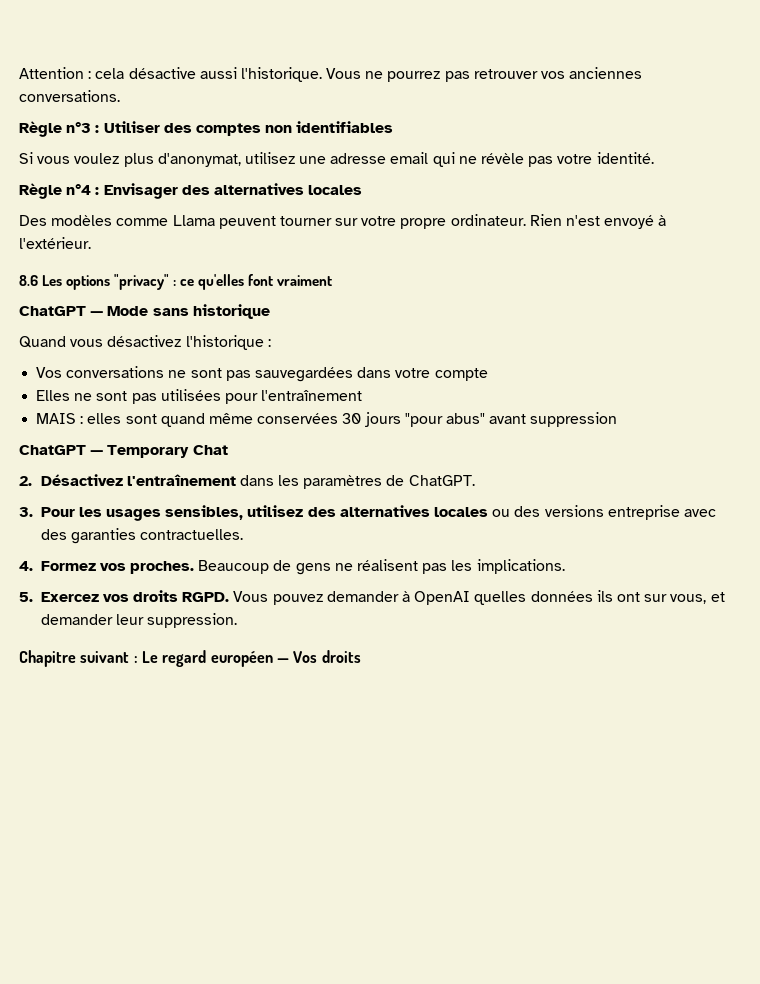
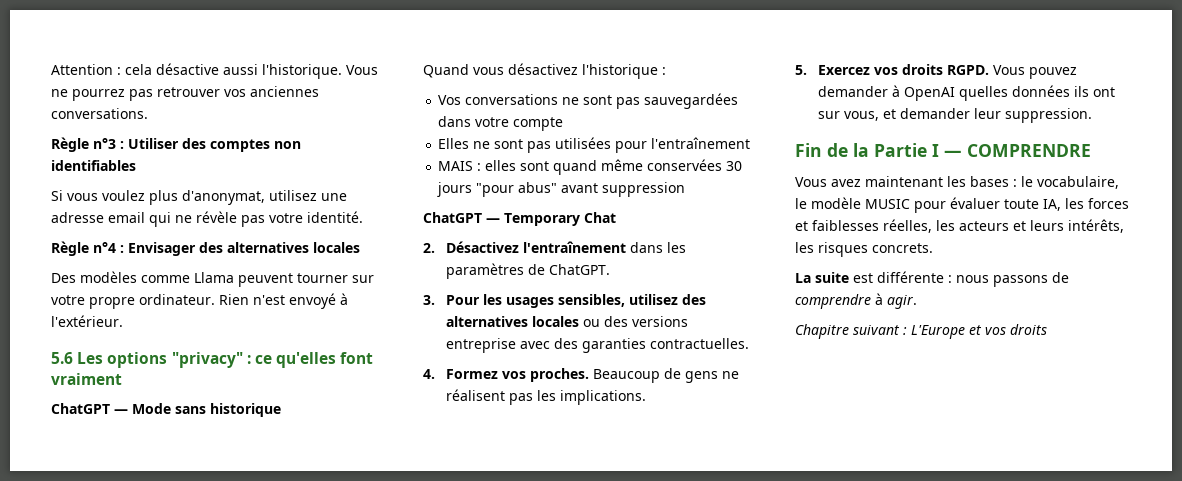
[19,275,38,286] 8.6 -> [51,352,73,364] 5.6
[19,650,318,667] Chapitre suivant : Le regard européen — Vos -> [795,143,1091,157] [795,176,1119,189] [795,197,1129,213] [795,219,1124,233] [795,242,933,257] [795,271,1069,287] [795,293,917,309] [795,324,1006,339] Fin de la Partie I — COMPRENDRE // Vous avez maintenant les bases : le vocabulaire, le modèle MUSIC pour évaluer toute IA, les forces et faiblesses réelles, les acteurs et leurs intérêts, les risques concrets. // La suite est différente : nous passons de comprendre à agir. // Chapitre suivant : L'Europe et vos

